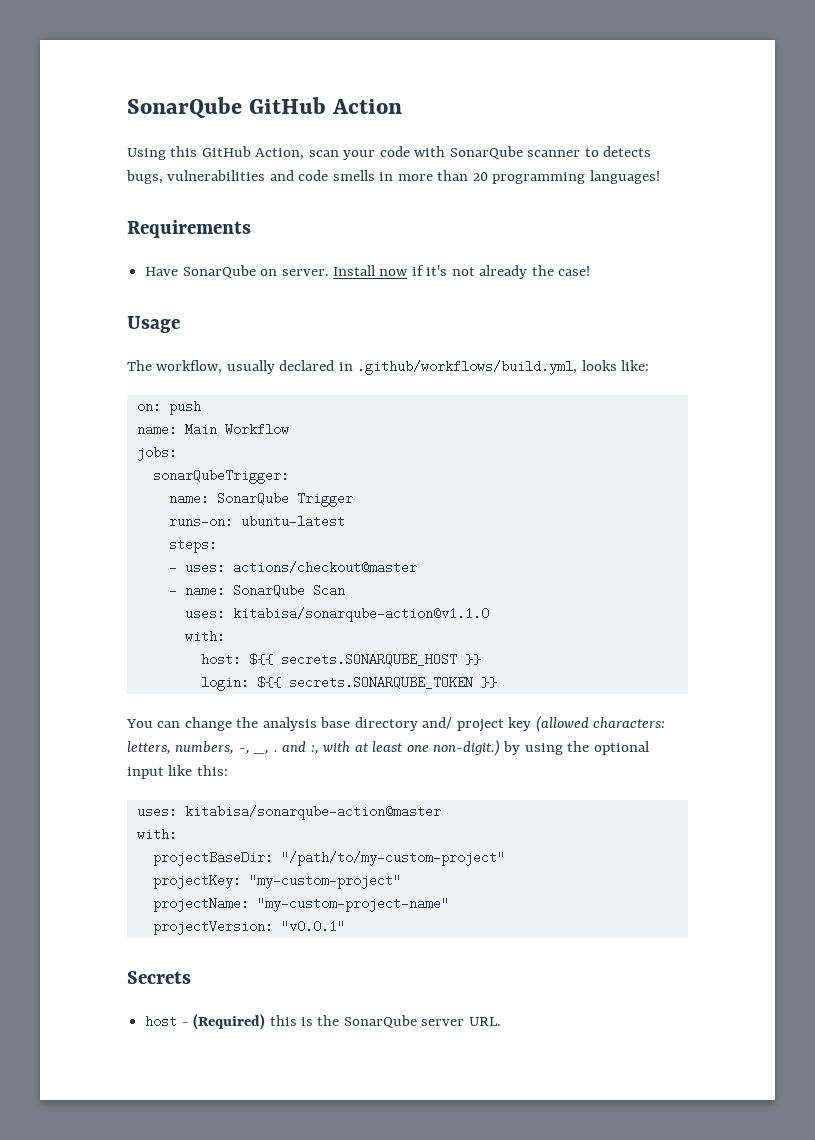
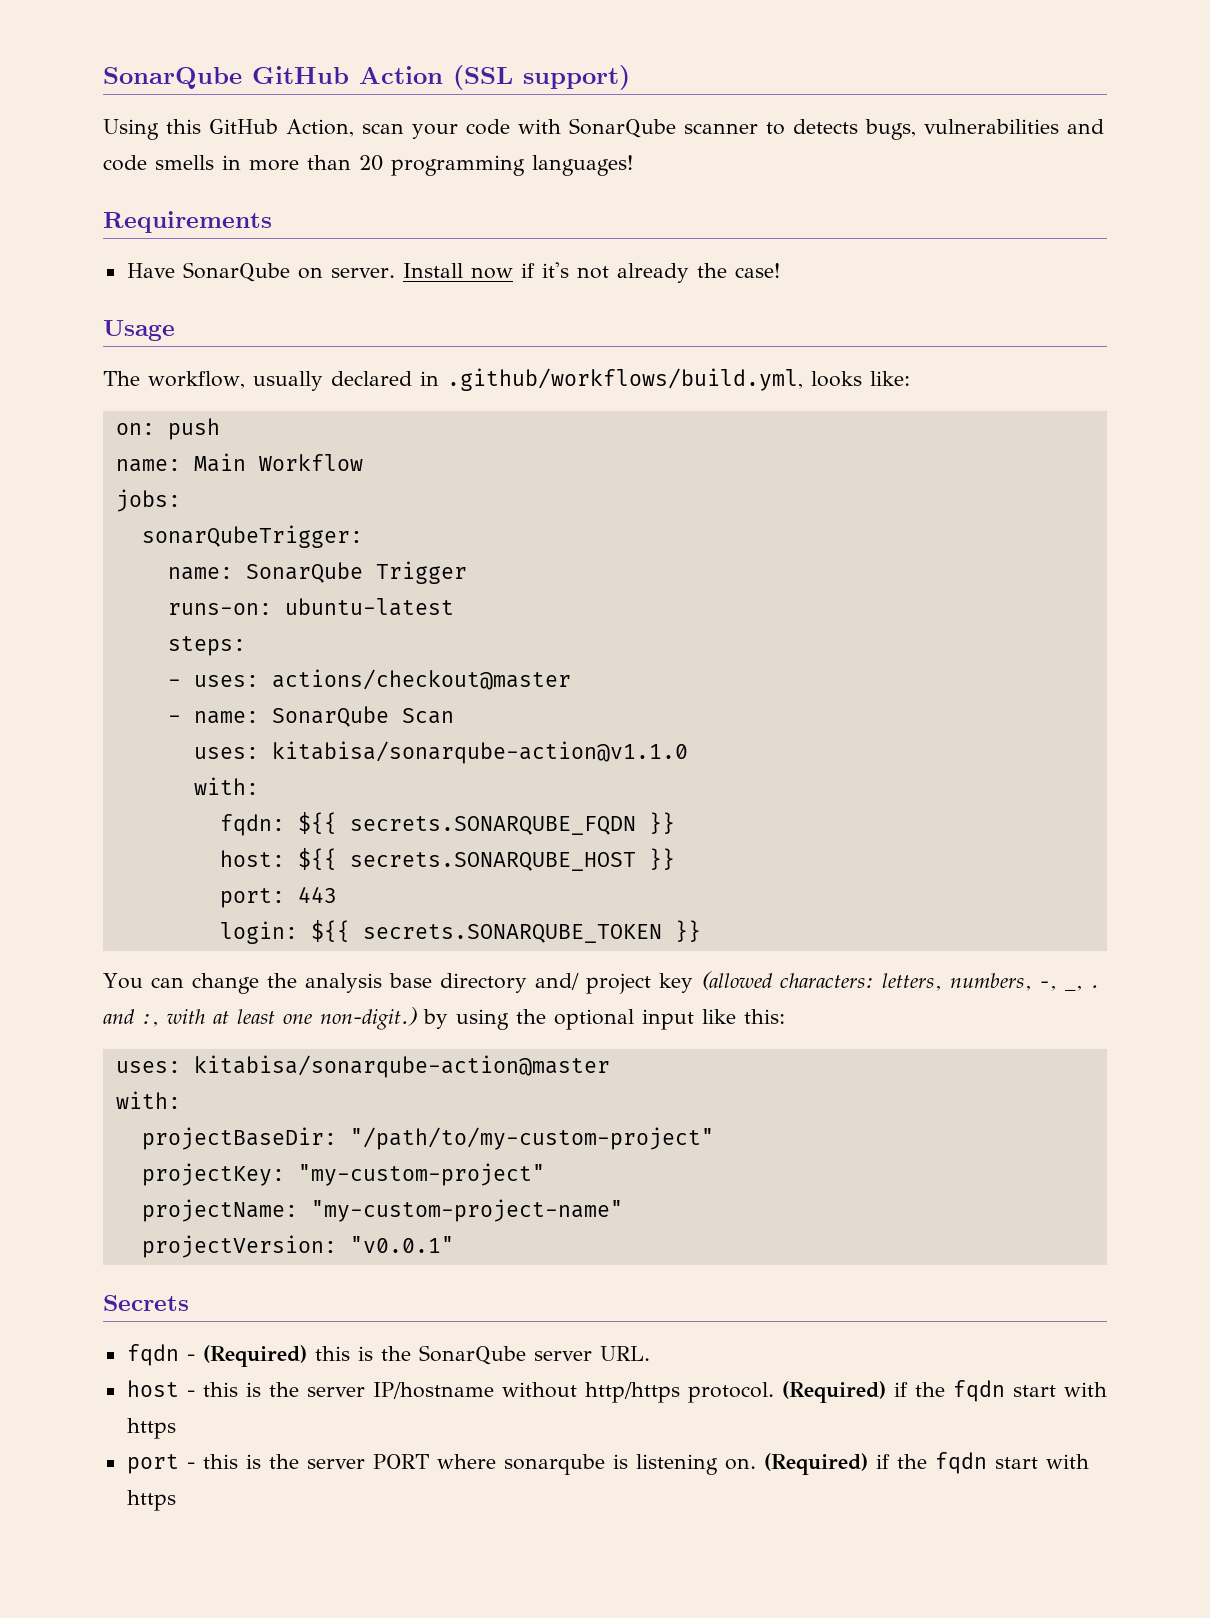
(403, 106) none -> [453,65,630,90] (SSL support)
(225, 636) none -> [219,812,675,836] // fqdn: ${{ secrets.SONARQUBE_FQDN }}
(481, 659) none -> [219,886,337,908] // port: 443
[145,1016,178,1026] host -> [126,1344,179,1366] fqdn
(501, 1021) none -> [126,1380,1107,1403] [126,1418,176,1439] [126,1452,1089,1475] [126,1490,176,1511] // host - this is the server IP/hostname without http/https protocol. (Required) if the fqdn start with https // port - this is the server PORT where sonarqube is listening on. (Required) if the fqdn start with https

